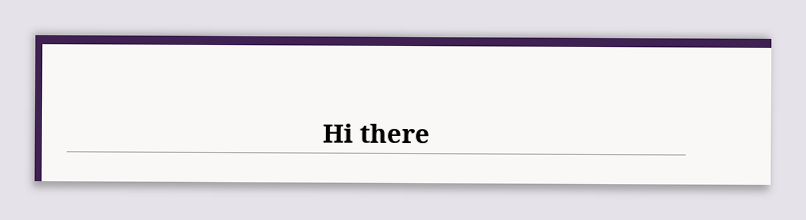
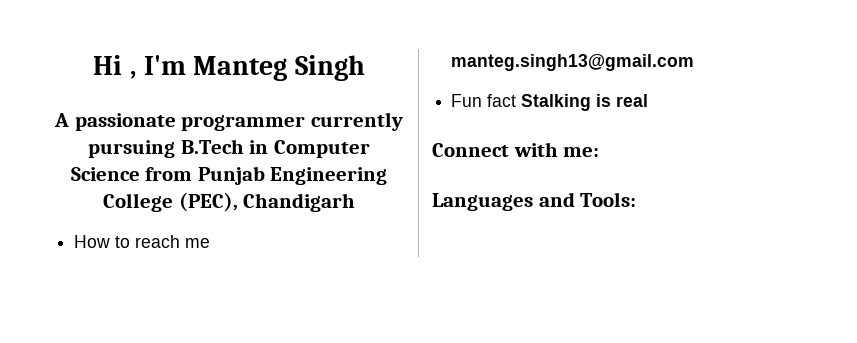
[359,123,430,144] there -> [129,55,365,81] [54,112,403,131] [88,139,370,158] [70,166,388,185] [102,192,356,212] [74,235,211,248] [451,54,695,71] [451,94,649,111] [432,142,600,157] [432,192,637,211] , I'm Manteg Singh // A passionate programmer currently pursuing B.Tech in Computer Science from Punjab Engineering College (PEC), Chandigarh // How to reach me manteg.singh13@gmail.com // Fun fact Stalking is real // Connect with me: // Languages and Tools:

